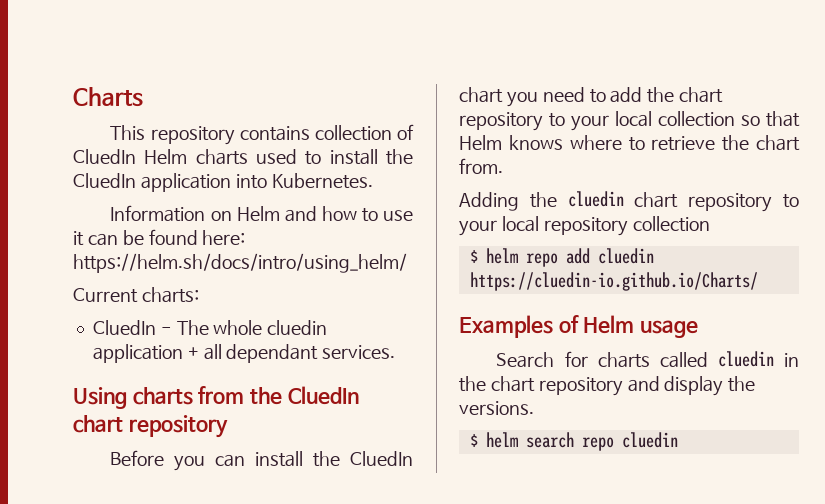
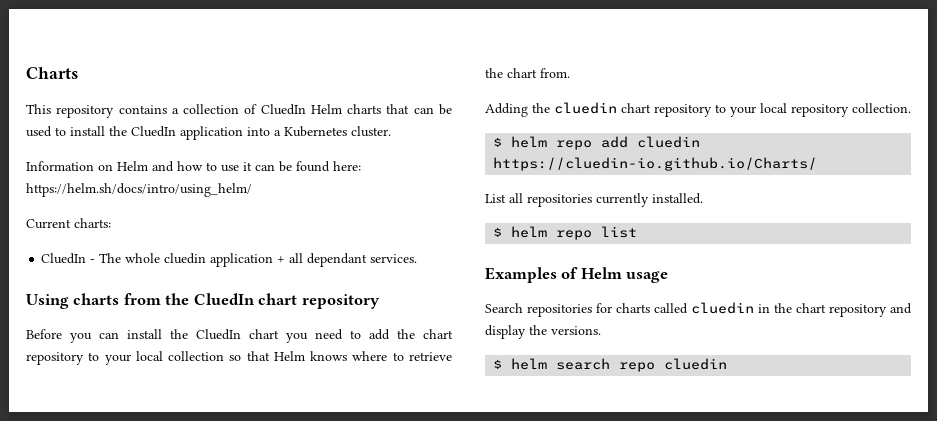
(310, 133) none -> [171,108,179,114] a
(248, 157) none -> [386,104,452,115] that can be
[271,173,373,189] Kubernetes. -> [274,126,391,137] a Kubernetes cluster.
[632,216,710,232] collection -> [852,103,911,113] collection.
(758, 281) none -> [485,193,703,207] [493,226,638,240] // List all repositories currently installed. // $ helm repo list
(555, 360) none -> [527,304,592,317] repositories

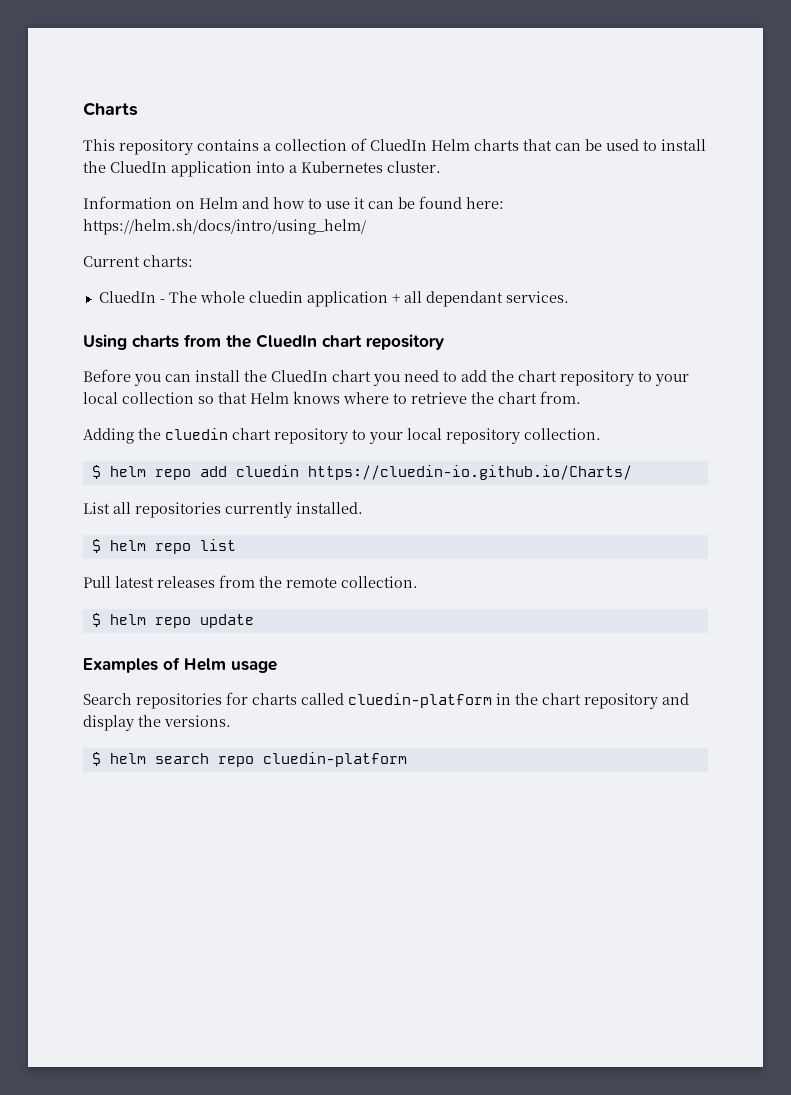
(638, 232) none -> [83,575,418,588] [91,613,254,628] // Pull latest releases from the remote collection. // $ helm repo update
[691,302,754,314] cluedin -> [348,693,492,708] cluedin-platform
[664,358,728,370] cluedin -> [262,752,407,767] cluedin-platform

